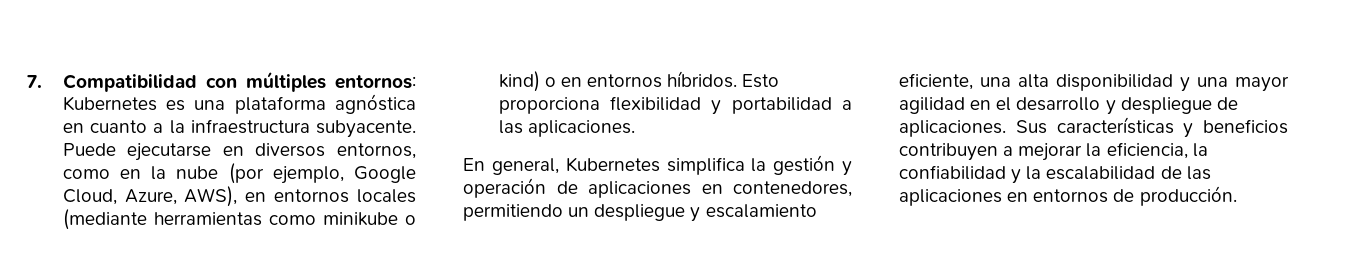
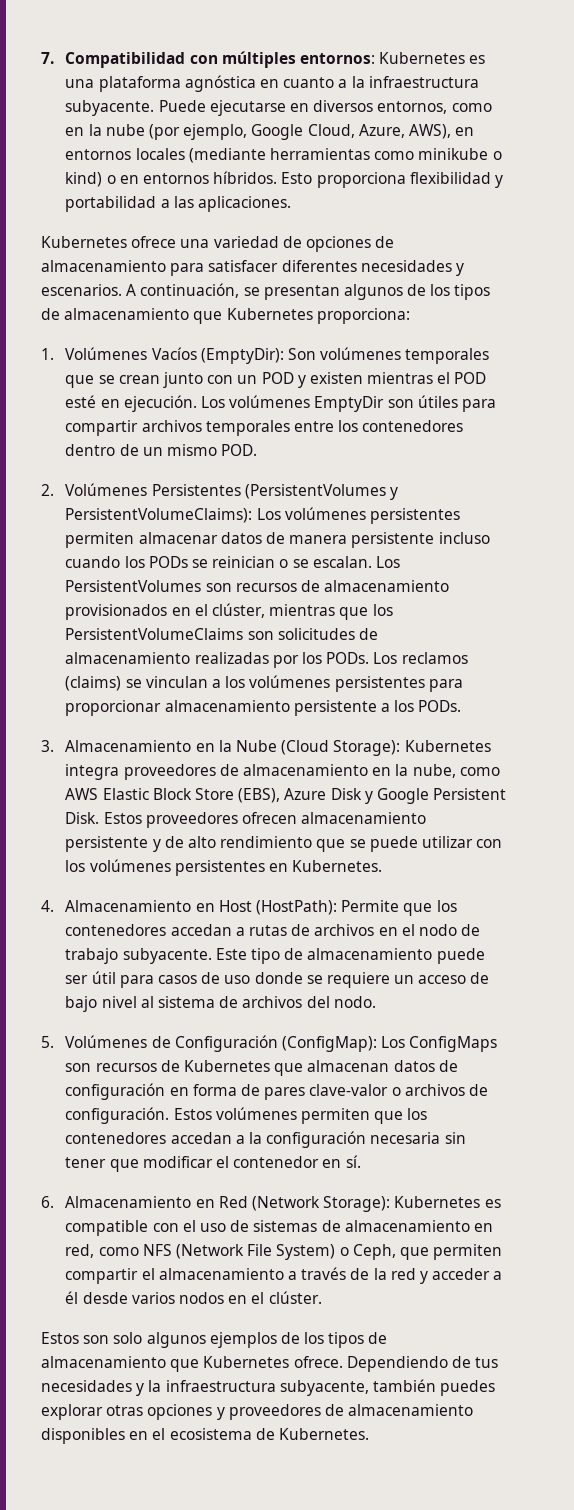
[463,155,852,176] [463,178,852,198] [463,204,817,222] [899,73,1289,92] [899,97,1238,115] [899,117,1288,138] [899,142,1208,161] [899,165,1211,184] [899,186,1237,206] En general, Kubernetes simplifica la gestión y operación de aplicaciones en contenedores, permitiendo un despliegue y escalamiento eficiente, una alta disponibilidad y una mayor agilidad en el desarrollo y despliegue de aplicaciones. Sus características y beneficios contribuyen a mejorar la eficiencia, la confiabilidad y la escalabilidad de las aplicaciones en entornos de producción. -> [41,236,395,252] [41,260,464,276] [41,283,491,300] [41,308,410,324] [41,347,490,364] [65,372,487,388] [65,395,496,412] [65,420,464,436] [65,444,258,456] [41,483,399,500] [65,507,461,524] [65,532,490,548] [65,556,400,568] [65,580,450,592] [65,603,393,620] [65,628,379,640] [65,652,468,668] [65,675,463,692] [65,700,462,716] [41,740,491,756] [65,764,500,780] [65,788,507,804] [65,812,427,828] [65,836,503,852] [65,859,383,876] [41,900,457,916] [65,924,481,936] [65,948,485,964] [65,971,490,988] [65,996,376,1012] [41,1035,498,1052] [65,1060,458,1076] [65,1083,488,1100] [65,1107,428,1124] [65,1131,466,1148] [65,1155,361,1172] [41,1196,501,1212] [65,1220,493,1236] [65,1244,503,1260] [65,1267,503,1284] [65,1291,322,1304] [41,1332,388,1348] [41,1356,499,1372] [41,1379,496,1396] [41,1404,474,1420] [41,1428,369,1444] Kubernetes ofrece una variedad de opciones de almacenamiento para satisfacer diferentes necesidades y escenarios. A continuación, se presentan algunos de los tipos de almacenamiento que Kubernetes proporciona: // 1. Volúmenes Vacíos (EmptyDir): Son volúmenes temporales que se crean junto con un POD y existen mientras el POD esté en ejecución. Los volúmenes EmptyDir son útiles para compartir archivos temporales entre los contenedores dentro de un mismo POD. // 2. Volúmenes Persistentes (PersistentVolumes y PersistentVolumeClaims): Los volúmenes persistentes permiten almacenar datos de manera persistente incluso cuando los PODs se reinician o se escalan. Los PersistentVolumes son recursos de almacenamiento provisionados en el clúster, mientras que los PersistentVolumeClaims son solicitudes de almacenamiento realizadas por los PODs. Los reclamos (claims) se vinculan a los volúmenes persistentes para proporcionar almacenamiento persistente a los PODs. // 3. Almacenamiento en la Nube (Cloud Storage): Kubernetes integra proveedores de almacenamiento en la nube, como AWS Elastic Block Store (EBS), Azure Disk y Google Persistent Disk. Estos proveedores ofrecen almacenamiento persistente y de alto rendimiento que se puede utilizar con los volúmenes persistentes en Kubernetes. // 4. Almacenamiento en Host (HostPath): Permite que los contenedores accedan a rutas de archivos en el nodo de trabajo subyacente. Este tipo de almacenamiento puede ser útil para casos de uso donde se requiere un acceso de bajo nivel al sistema de archivos del nodo. // 5. Volúmenes de Configuración (ConfigMap): Los ConfigMaps son recursos de Kubernetes que almacenan datos de configuración en forma de pares clave-valor o archivos de configuración. Estos volúmenes permiten que los contenedores accedan a la configuración necesaria sin tener que modificar el contenedor en sí. // 6. Almacenamiento en Red (Network Storage): Kubernetes es compatible con el uso de sistemas de almacenamiento en red, como NFS (Network File System) o Ceph, que permiten compartir el almacenamiento a través de la red y acceder a él desde varios nodos en el clúster. // Estos son solo algunos ejemplos de los tipos de almacenamiento que Kubernetes ofrece. Dependiendo de tus necesidades y la infraestructura subyacente, también puedes explorar otras opciones y proveedores de almacenamiento disponibles en el ecosistema de Kubernetes.

